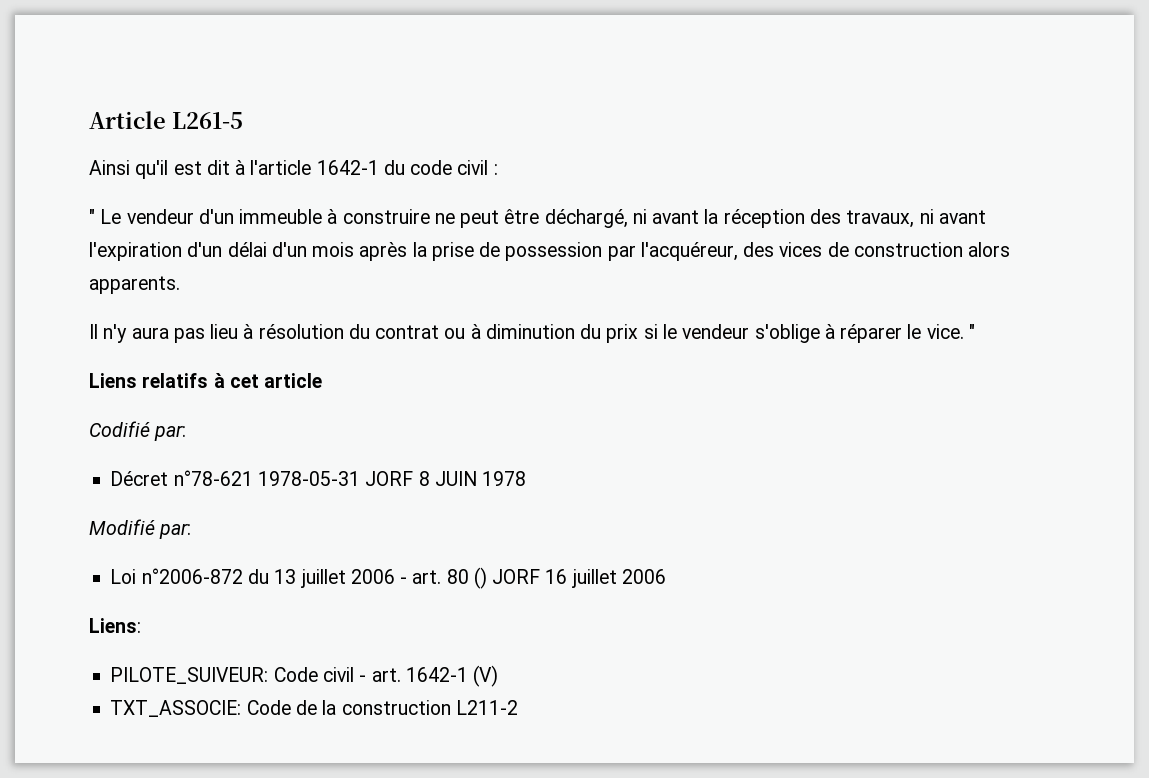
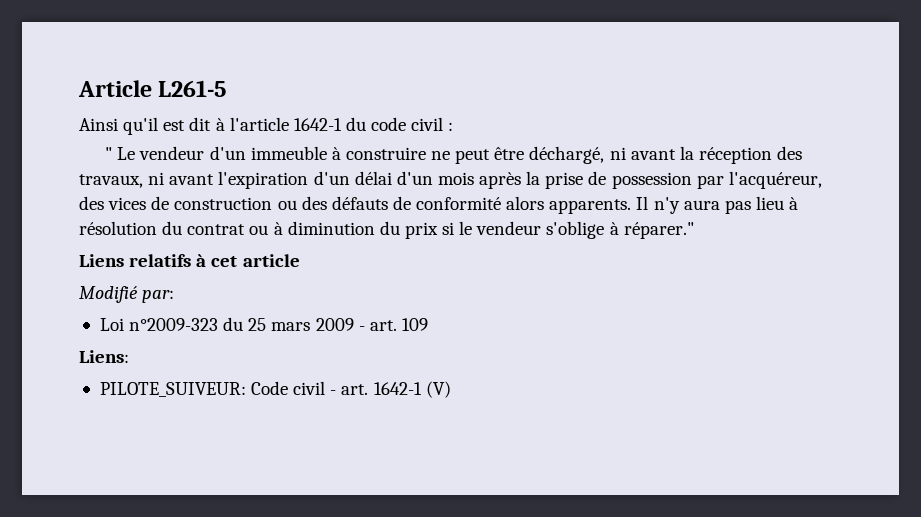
(963, 249) none -> [277,196,502,210] ou des défauts de conformité
(180, 285) // -> (632, 206) none
[840,324,975,343] réparer le vice. " -> [623,222,694,239] réparer."
[89,421,187,441] [110,470,527,486] [89,519,192,539] [110,567,666,589] Codifié par: // Décret n°78-621 1978-05-31 JORF 8 JUIN 1978 // Modifié par: // Loi n°2006-872 du 13 juillet 2006 - art. 80 () JORF 16 juillet 2006 -> [79,286,175,303] [99,317,428,331] Modifié par: // Loi n°2009-323 du 25 mars 2009 - art. 109
[110,700,518,717] // TXT_ASSOCIE: Code de la construction L211-2 -> (451, 389) none

